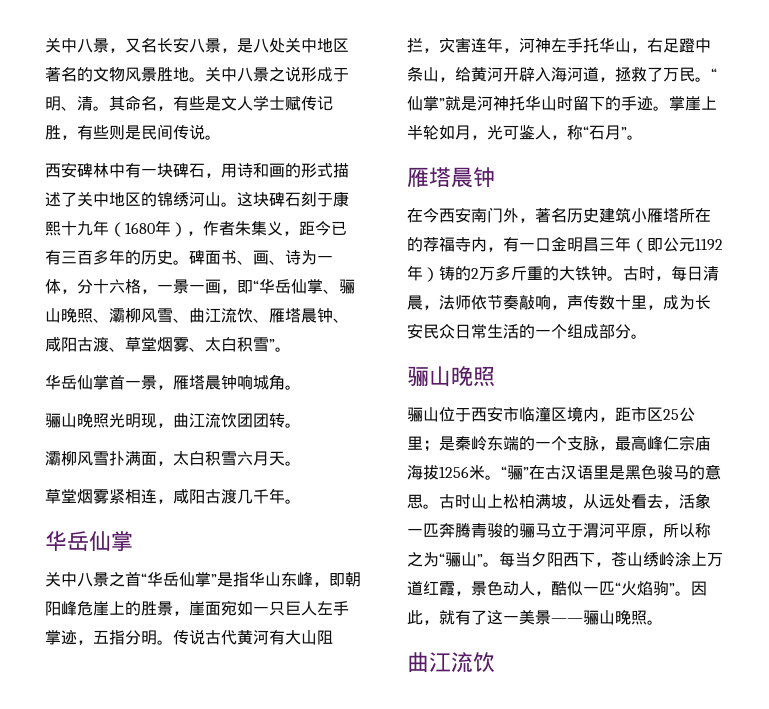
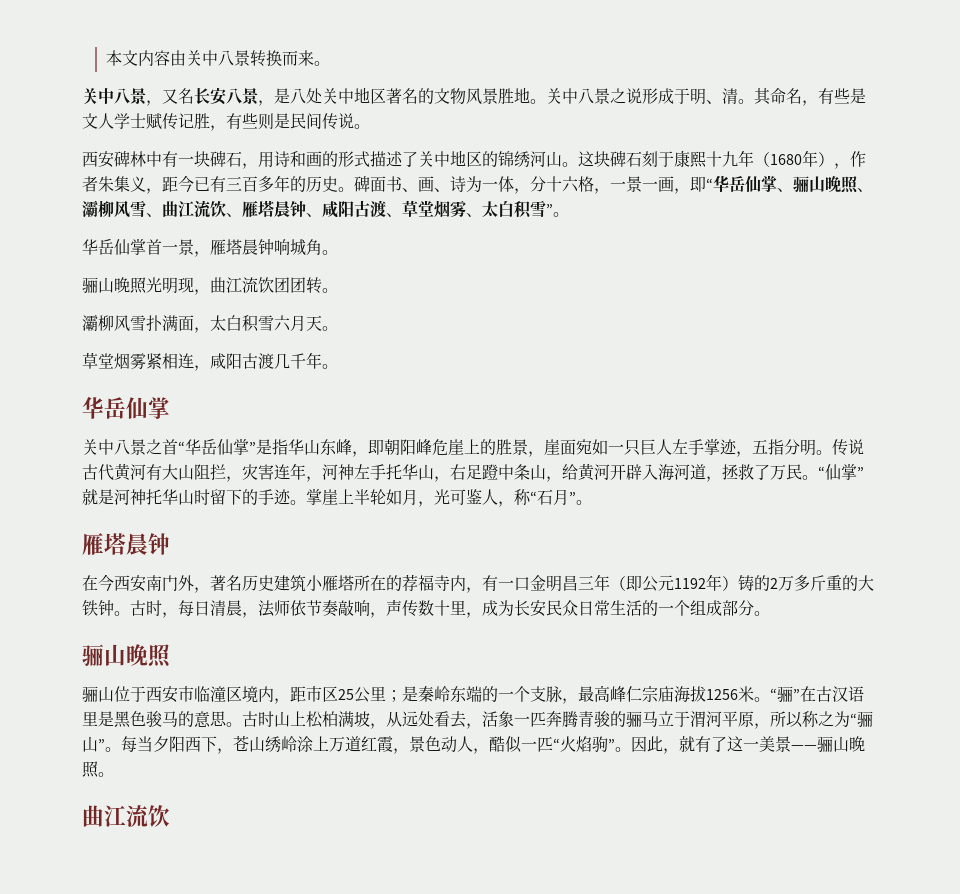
(45, 45) none -> [106,50,331,67] 本文内容由关中八景转换而来。 //

